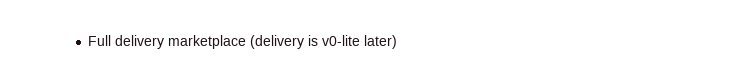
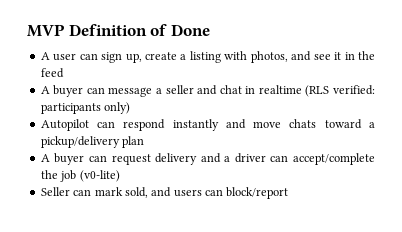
[88,35,398,49] Full delivery marketplace (delivery is v0-lite later) -> [27,24,210,37] [40,51,375,63] [40,68,64,78] [40,85,375,97] [40,102,131,114] [40,119,375,131] [40,136,145,148] [40,153,375,165] [40,170,120,182] [40,187,289,199] MVP Definition of Done // A user can sign up, create a listing with photos, and see it in the feed // A buyer can message a seller and chat in realtime (RLS verified: participants only) // Autopilot can respond instantly and move chats toward a pickup/delivery plan // A buyer can request delivery and a driver can accept/complete the job (v0-lite) // Seller can mark sold, and users can block/report

